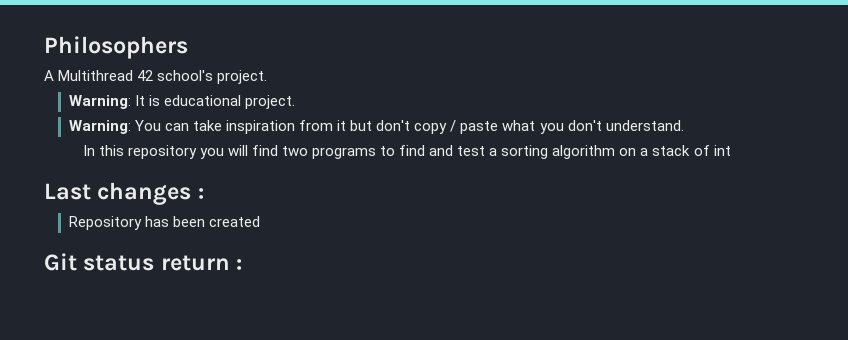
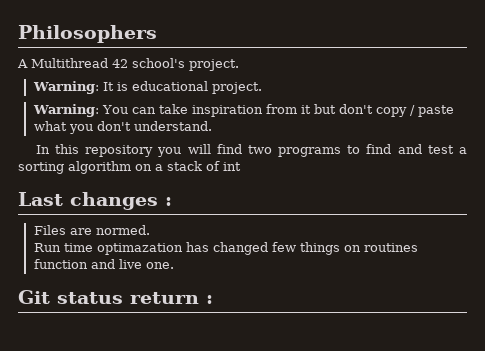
[68,216,261,230] Repository has been created -> [33,225,150,235] [33,242,418,255] [33,259,174,269] Files are normed. // Run time optimazation has changed few things on routines function and live one.

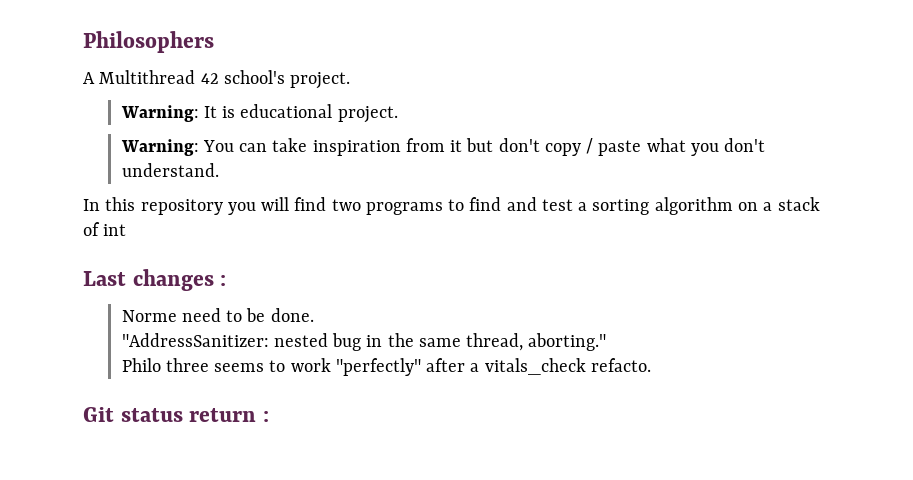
[33,225,150,235] [33,242,418,255] [33,259,174,269] Files are normed. // Run time optimazation has changed few things on routines function and live one. -> [121,308,314,322] [121,333,607,351] [121,358,651,376] Norme need to be done. // "AddressSanitizer: nested bug in the same thread, aborting." // Philo three seems to work "perfectly" after a vitals_check refacto.

